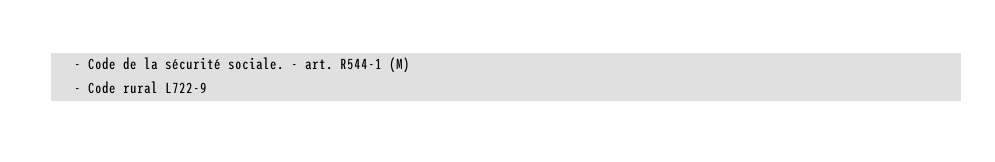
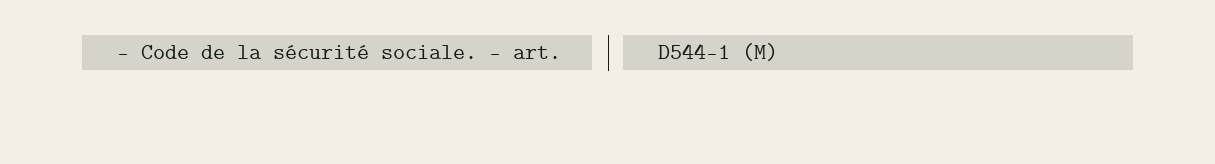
[340,58,383,70] R544-1 -> [658,43,731,59] D544-1
[74,81,208,94] // - Code rural L722-9 -> (779, 52) none

